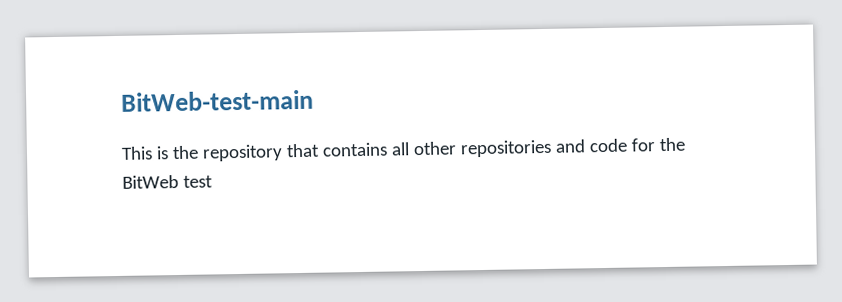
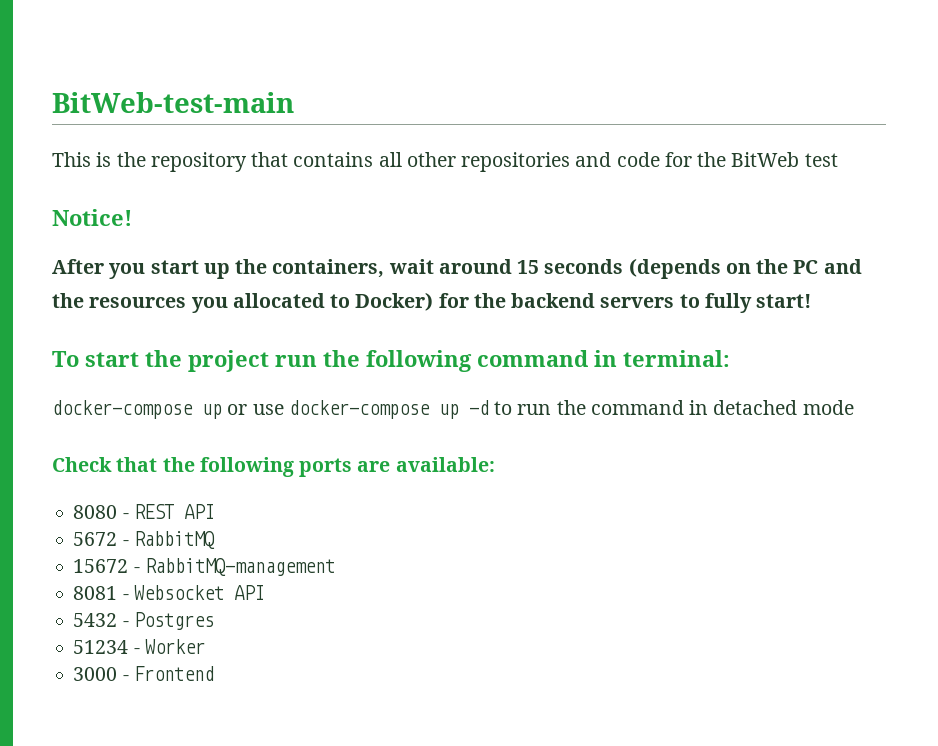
(213, 181) none -> [52,209,132,226] [52,258,862,279] [52,292,812,313] [52,350,730,372] [52,400,854,419] [52,457,495,477] [73,504,214,519] [73,531,215,549] [73,558,335,576] [73,585,264,600] [73,612,214,630] [73,639,205,654] [73,666,214,681] // Notice! // After you start up the containers, wait around 15 seconds (depends on the PC and // the resources you allocated to Docker) for the backend servers to fully start! // To start the project run the following command in terminal: // docker-compose up or use docker-compose up -d to run the command in detached mode // Check that the following ports are available: // 8080 - REST API // 5672 - RabbitMQ // 15672 - RabbitMQ-management // 8081 - Websocket API // 5432 - Postgres // 51234 - Worker // 3000 - Frontend

